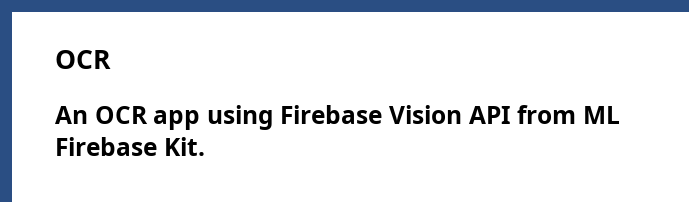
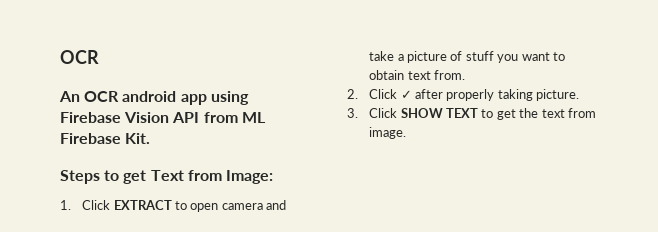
(148, 115) none -> [122,91,177,102] android
(205, 146) none -> [60,170,273,184] [60,200,287,212] [369,51,565,63] [369,70,466,80] [347,89,580,101] [347,108,596,120] [369,127,407,139] // Steps to get Text from Image: // 1. Click EXTRACT to open camera and take a picture of stuff you want to obtain text from. // 2. Click ✓ after properly taking picture. // 3. Click SHOW TEXT to get the text from image.

